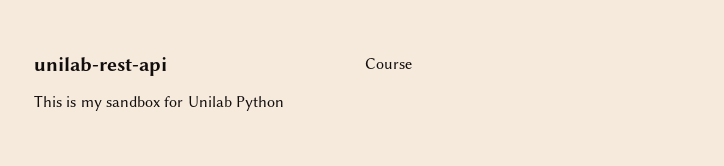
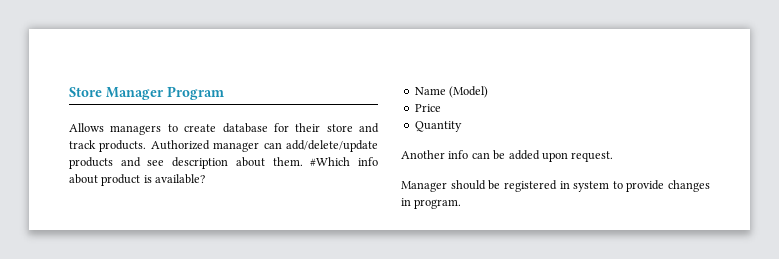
[34,57,167,76] [34,95,284,111] [365,58,412,69] unilab-rest-api // This is my sandbox for Unilab Python Course -> [69,86,224,100] [69,123,379,135] [69,140,378,152] [69,157,379,169] [69,174,206,186] [414,86,489,98] [414,104,441,112] [414,121,462,132] [401,150,614,162] [401,180,710,192] [401,198,462,209] Store Manager Program // Allows managers to create database for their store and track products. Authorized manager can add/delete/update products and see description about them. #Which info about product is available? // Name (Model) // Price // Quantity // Another info can be added upon request. // Manager should be registered in system to provide changes in program.

